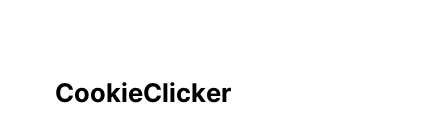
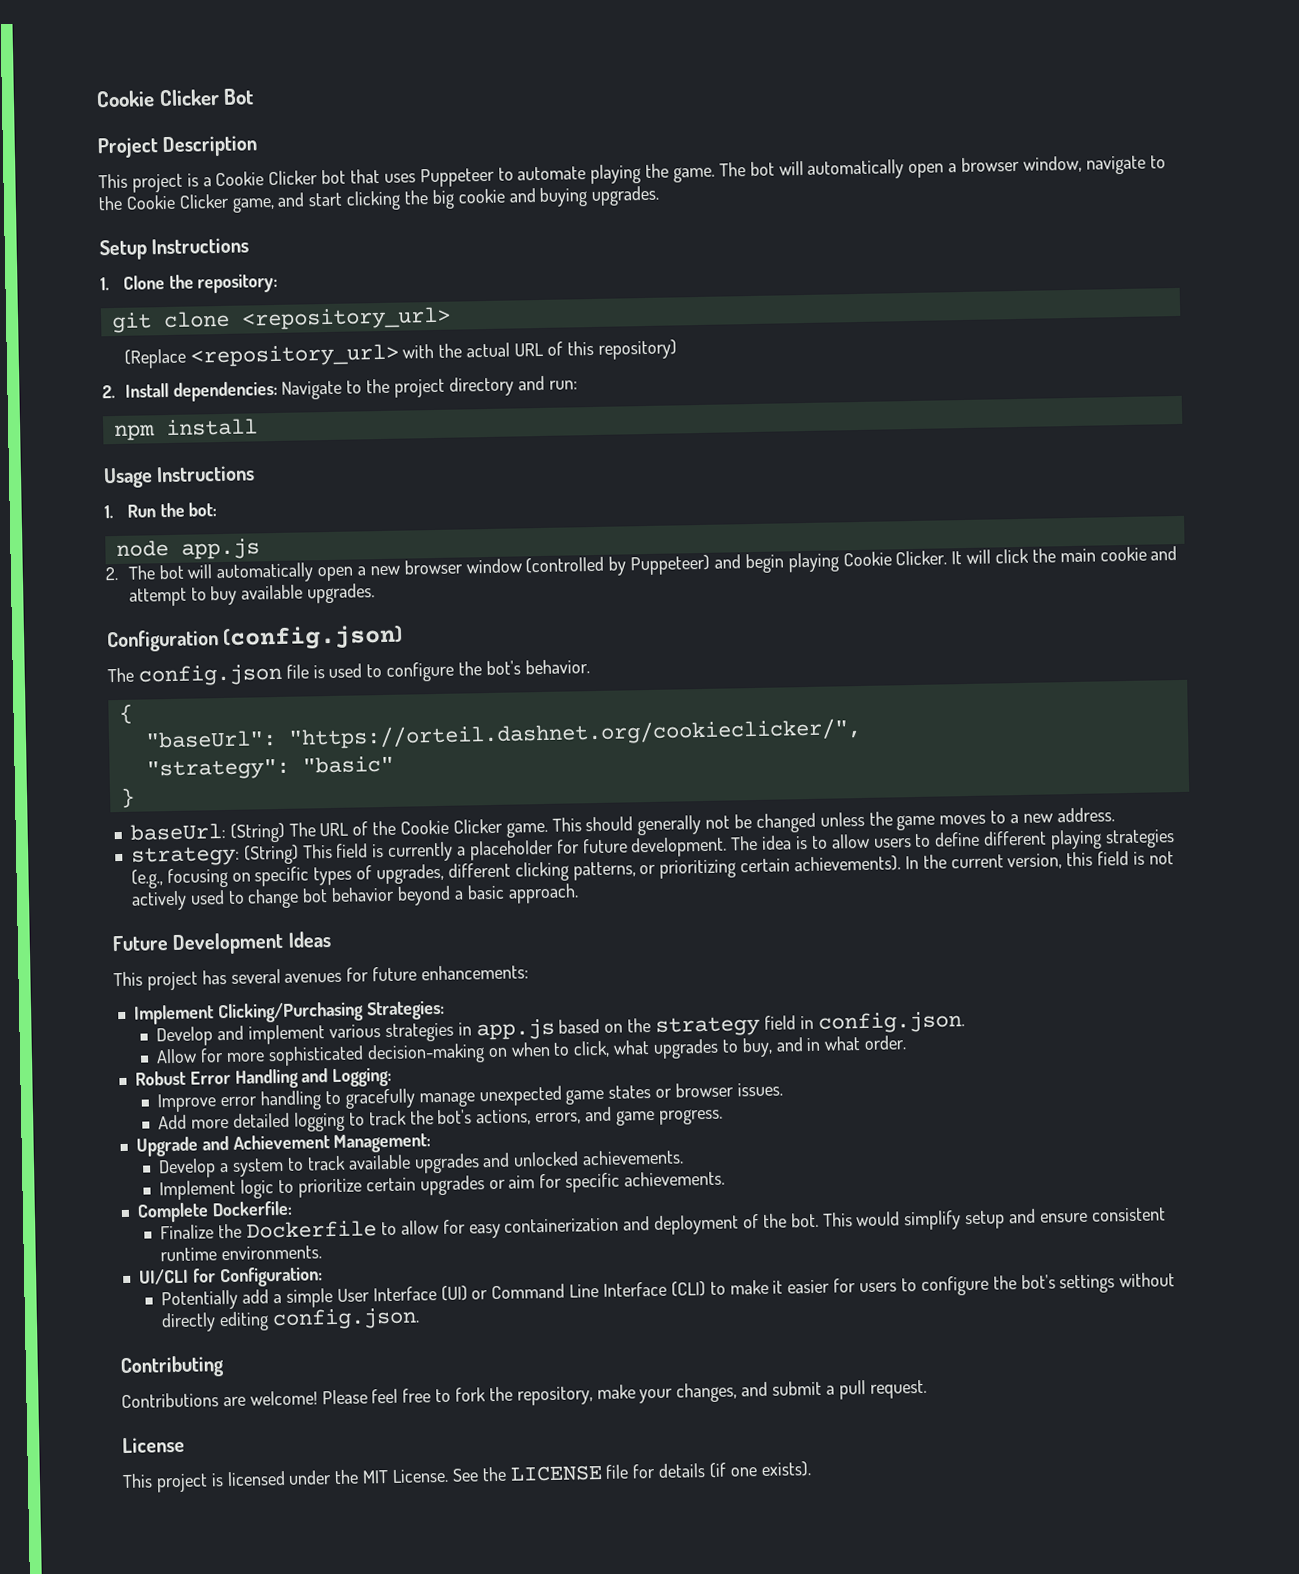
[55,82,231,103] CookieClicker -> [96,88,255,108] [97,135,259,159] [98,155,1166,193] [98,185,661,213] [99,237,250,261] [100,272,279,294] [110,306,451,334] [123,339,677,369] [102,375,578,402] [113,418,258,442] [103,465,256,489] [104,502,218,519] [115,538,260,560] [105,546,1178,584] [128,583,376,607] [106,624,404,653] [107,659,590,687] [118,703,133,724] [144,718,862,750] [145,755,394,781] [119,787,135,808] [129,807,1115,843] [130,829,1175,867] [130,850,1174,889] [130,883,579,911] [112,931,331,956] [113,964,530,991] [133,999,445,1025] [156,1011,965,1047] [156,1035,907,1067] [134,1066,393,1089] [157,1082,783,1113] [158,1106,723,1132] [135,1133,432,1157] [158,1149,685,1179] [159,1170,726,1201] [136,1200,293,1223] [160,1207,1166,1240] [160,1245,323,1262] [138,1266,323,1288] [161,1272,1176,1311] [161,1307,421,1333] [120,1355,225,1379] [121,1379,927,1409] [122,1436,185,1454] [122,1461,812,1493] Cookie Clicker Bot // Project Description // This project is a Cookie Clicker bot that uses Puppeteer to automate playing the game. The bot will automatically open a browser window, navigate to the Cookie Clicker game, and start clicking the big cookie and buying upgrades. // Setup Instructions // 1. Clone the repository: // git clone <repository_url> // (Replace <repository_url> with the actual URL of this repository) // 2. Install dependencies: Navigate to the project directory and run: // npm install // Usage Instructions // 1. Run the bot: // node app.js // 2. The bot will automatically open a new browser window (controlled by Puppeteer) and begin playing Cookie Clicker. It will click the main cookie and attempt to buy available upgrades. // Configuration (config.json) // The config.json file is used to configure the bot's behavior. // { // "baseUrl": "https://orteil.dashnet.org/cookieclicker/", // "strategy": "basic" // } // baseUrl: (String) The URL of the Cookie Clicker game. This should generally not be changed unless the game moves to a new address. // strategy: (String) This field is currently a placeholder for future development. The idea is to allow users to define different playing strategies (e.g., focusing on specific types of upgrades, different clicking patterns, or prioritizing certain achievements). In the current version, this field is not actively used to change bot behavior beyond a basic approach. // Future Development Ideas // This project has several avenues for future enhancements: // Implement Clicking/Purchasing Strategies: // Develop and implement various strategies in app.js based on the strategy field in config.json. // Allow for more sophisticated decision-making on when to click, what upgrades to buy, and in what order. // Robust Error Handling and Logging: // Improve error handling to gracefully manage unexpected game states or browser issues. // Add more detailed logging to track the bot's actions, errors, and game progress. // Upgrade and Achievement Management: // Develop a system to track available upgrades and unlocked achievements. // Implement logic to prioritize certain upgrades or aim for specific achievements. // Complete Dockerfile: // Finalize the Dockerfile to allow for easy containerization and deployment of the bot. This would simplify setup and ensure consistent runtime environments. // UI/CLI for Configuration: // Potentially add a simple User Interface (UI) or Command Line Interface (CLI) to make it easier for users to configure the bot's settings without directly editing config.json. // Contributing // Contributions are welcome! Please feel free to fork the repository, make your changes, and submit a pull request. // License // This project is licensed under the MIT License. See the LICENSE file for details (if one exists).

